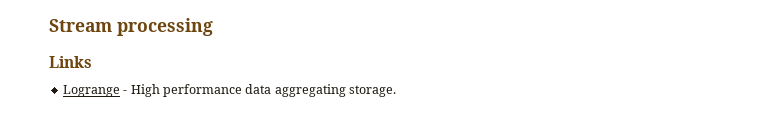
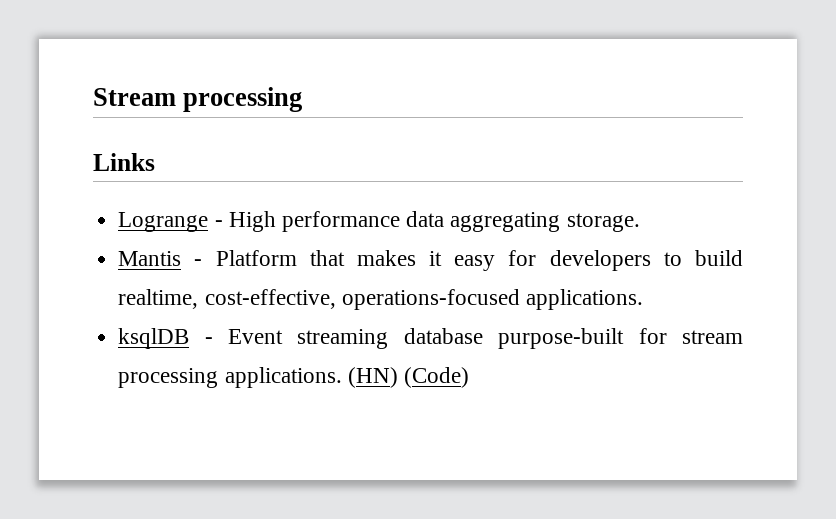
(396, 91) none -> [118,250,743,271] [118,289,643,310] [118,328,743,349] [118,367,469,388] // Mantis - Platform that makes it easy for developers to build realtime, cost-effective, operations-focused applications. // ksqlDB - Event streaming database purpose-built for stream processing applications. (HN) (Code)

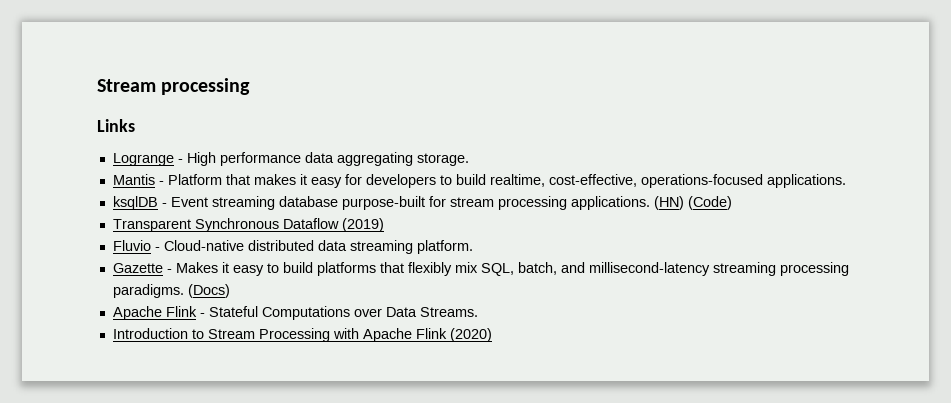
(469, 377) none -> [112,218,384,232] [112,240,473,254] [112,262,849,276] [112,284,230,298] [112,306,478,320] [112,328,492,342] // Transparent Synchronous Dataflow (2019) // Fluvio - Cloud-native distributed data streaming platform. // Gazette - Makes it easy to build platforms that flexibly mix SQL, batch, and millisecond-latency streaming processing paradigms. (Docs) // Apache Flink - Stateful Computations over Data Streams. // Introduction to Stream Processing with Apache Flink (2020)

